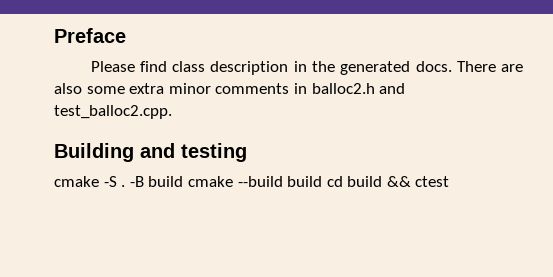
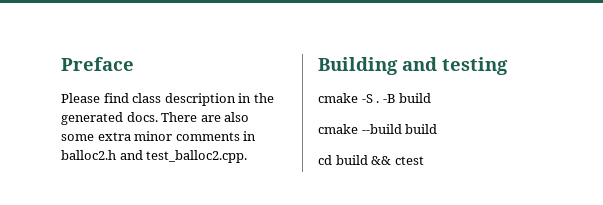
(184, 181) none -> (432, 98) //
(323, 181) none -> (438, 129) //

